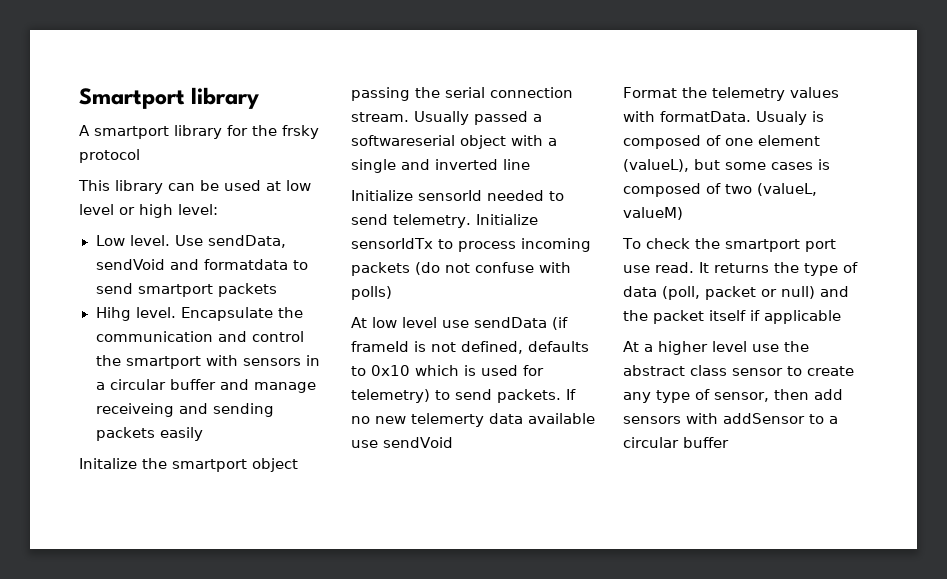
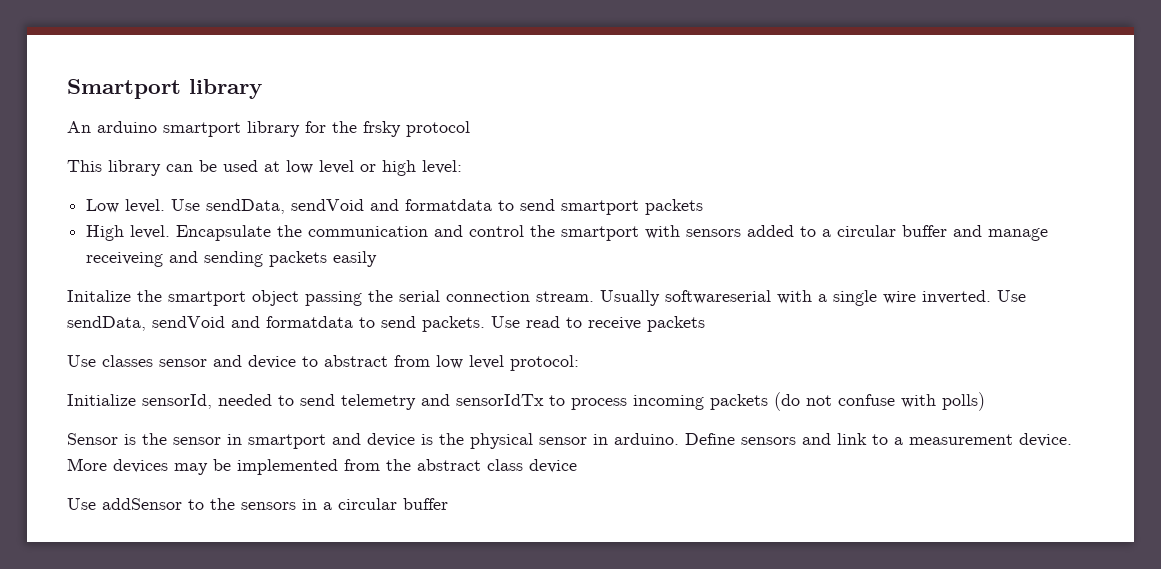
[79,125,90,136] A -> [67,121,157,133] An arduino
[95,307,131,321] Hihg -> [86,225,125,241] High
[305,355,320,366] in -> [747,225,817,237] added to
[474,111,542,125] [351,135,557,149] [351,159,530,173] [351,190,482,201] passed a softwareserial object with a single and inverted line // Initialize sensorId -> [665,290,1026,306] [67,316,705,332] [67,355,579,371] [67,394,212,409] softwareserial with a single wire inverted. Use sendData, sendVoid and formatdata to send packets. Use read to receive packets // Use classes sensor and device to abstract from low level protocol: // Initialize sensorId,
[393,214,538,228] telemetry. Initialize -> [341,394,450,410] telemetry and
[351,317,568,330] [351,341,589,354] [351,365,544,376] [351,389,576,403] [351,413,595,427] [351,437,453,448] [623,87,839,101] [623,111,824,125] [623,135,820,149] [623,159,830,172] [623,183,817,197] [623,207,683,220] [622,238,836,252] [623,262,858,276] [623,286,849,300] [623,310,841,324] [623,341,809,355] [623,365,854,376] [623,389,843,403] [623,413,824,424] At low level use sendData (if frameId is not defined, defaults to 0x10 which is used for telemetry) to send packets. If no new telemerty data available use sendVoid // Format the telemetry values with formatData. Usualy is composed of one element (valueL), but some cases is composed of two (valueL, valueM) // To check the smartport port use read. It returns the type of data (poll, packet or null) and the packet itself if applicable // At a higher level use the abstract class sensor to create any type of sensor, then add sensors with addSensor to -> [67,433,1072,449] [67,458,577,475] [67,498,317,510] Sensor is the sensor in smartport and device is the physical sensor in arduino. Define sensors and link to a measurement device. More devices may be implemented from the abstract class device // Use addSensor to the sensors in

